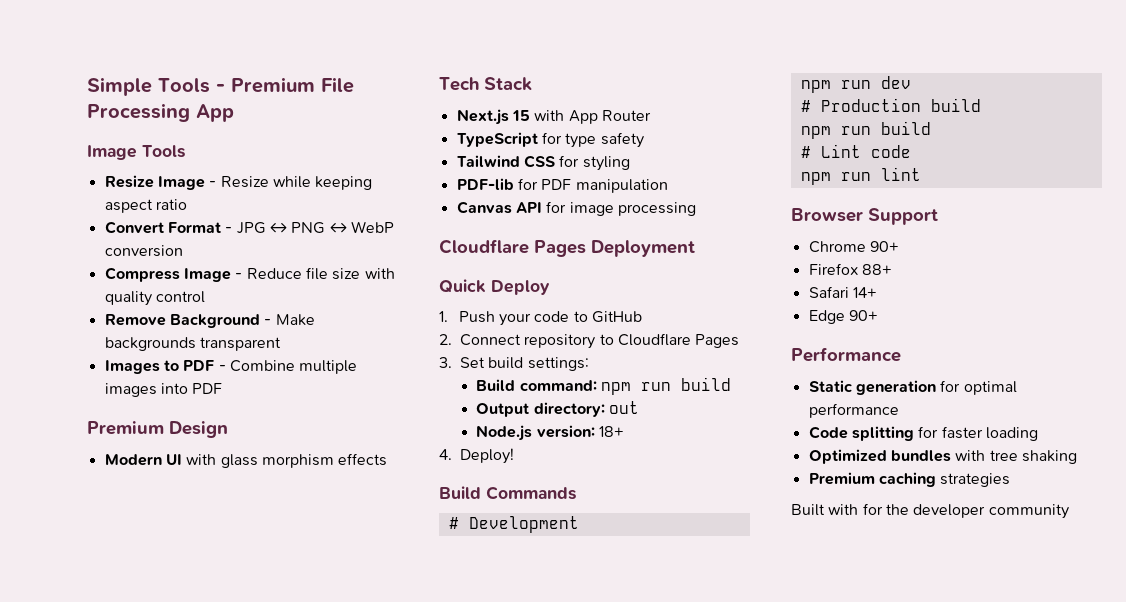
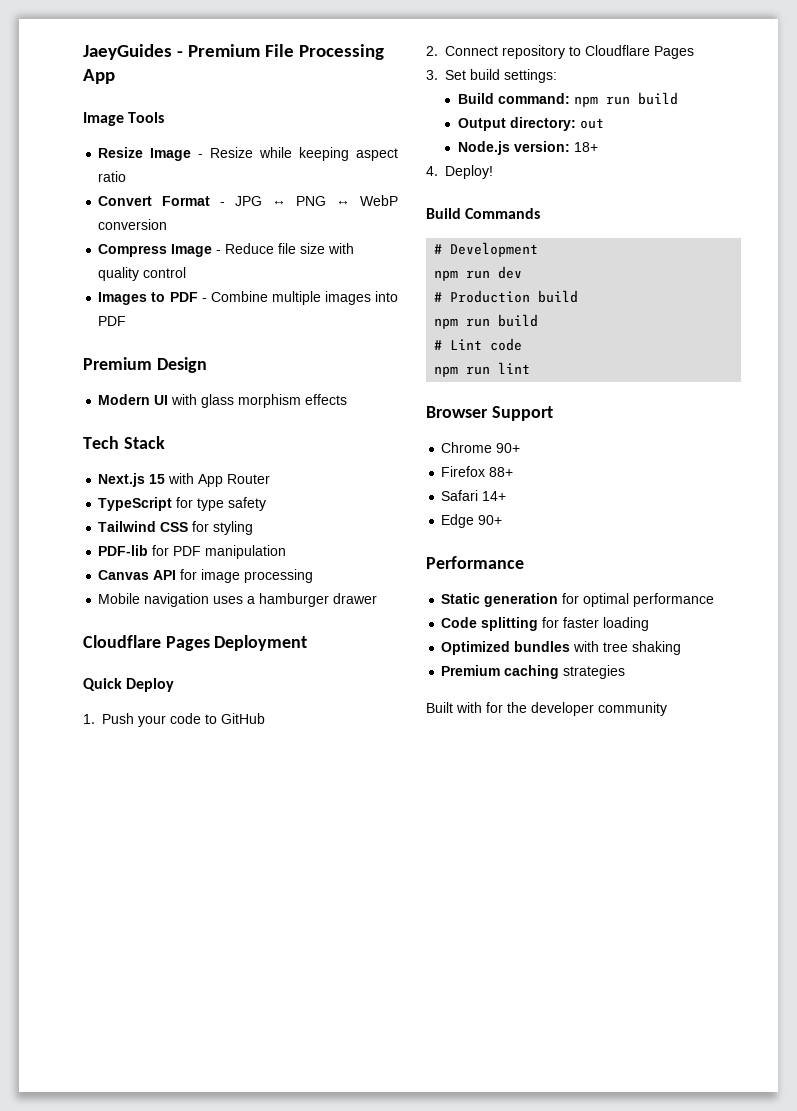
[87,77,210,96] Simple Tools -> [83,44,172,60] JaeyGuides
[104,314,315,328] [104,337,281,351] // Remove Background - Make backgrounds transparent -> (187, 272) none
(696, 209) none -> [98,593,378,607] // Mobile navigation uses a hamburger drawer

